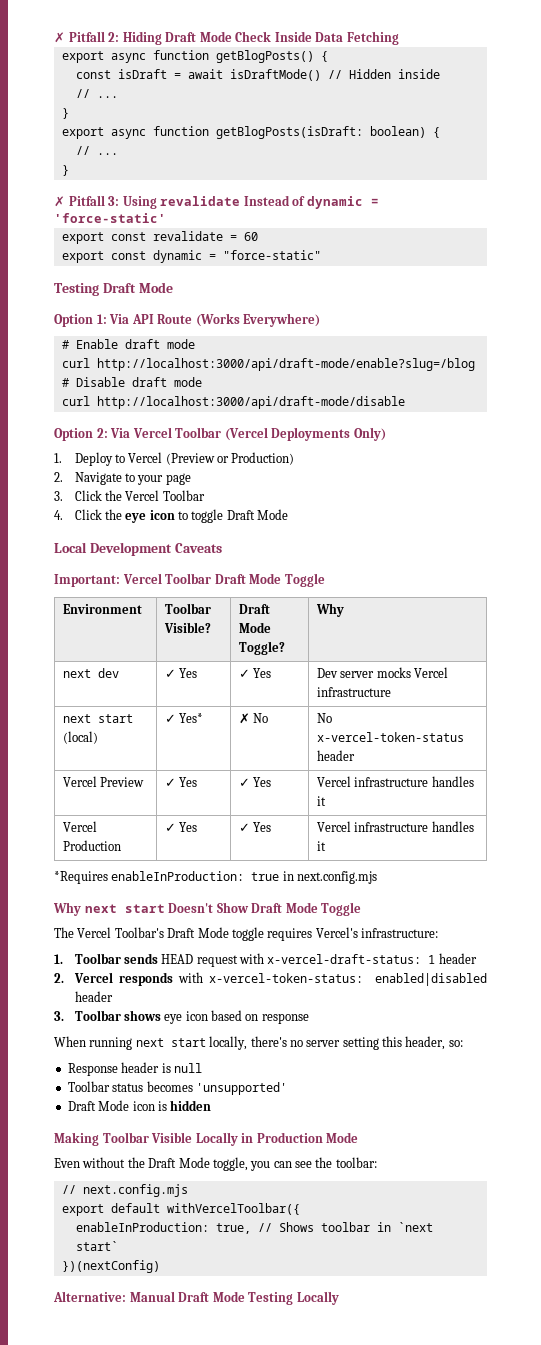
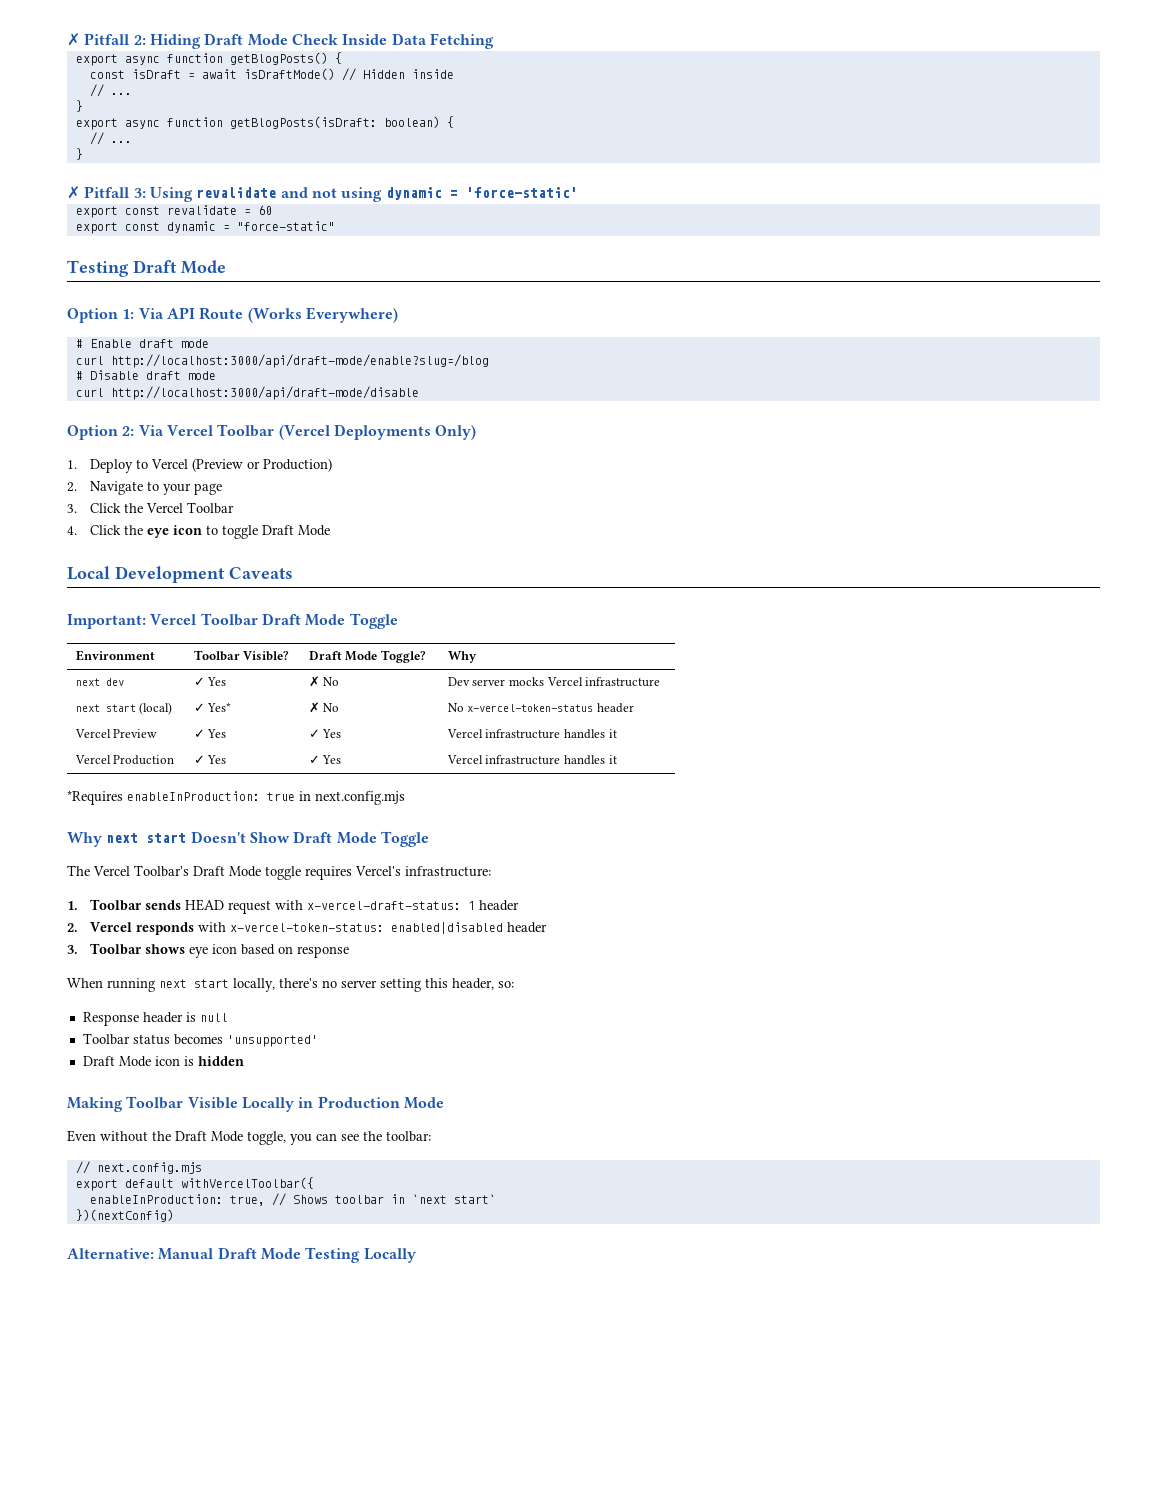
[243,195,306,206] Instead of -> [280,187,383,202] and not using
[238,668,272,678] ✓ Yes -> [308,676,340,687] ✗ No

